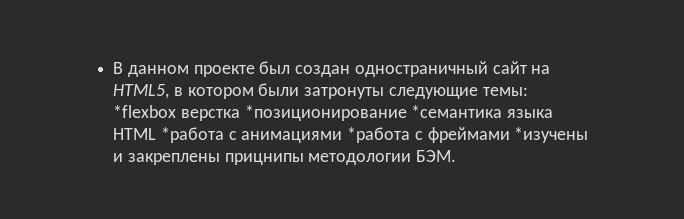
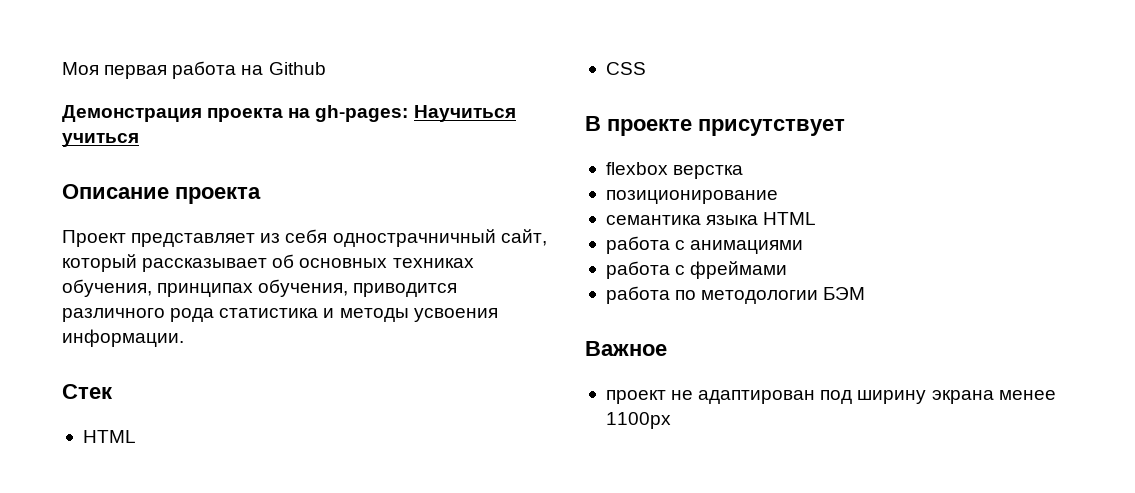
[113,61,551,77] [113,83,528,99] [113,105,177,118] В данном проекте был создан одностраничный сайт на HTML5, в котором были затронуты следующие темы: *flexbox -> [62,61,326,79] [62,105,516,122] [62,133,139,147] [62,184,261,204] [62,229,547,247] [62,254,474,272] [62,279,458,297] [62,308,498,322] [62,329,184,347] [62,384,113,399] [82,430,136,443] [605,62,646,75] [585,116,845,136] [605,162,668,175] Моя первая работа на Github // Демонстрация проекта на gh-pages: Научиться учиться // Описание проекта // Проект представляет из себя однострачничный сайт, который рассказывает об основных техниках обучения, принципах обучения, приводится различного рода статистика и методы усвоения информации. // Стек // HTML // CSS // В проекте присутствует // flexbox
[244,105,503,121] *позиционирование *семантика -> [605,190,778,204] [605,215,701,225] // позиционирование // семантика
[160,127,224,143] *работа -> [605,236,670,254] // работа
[347,127,411,143] *работа -> [605,261,670,279] // работа
[514,127,589,143] [113,150,457,165] *изучены и закреплены прицнипы методологии БЭМ. -> [605,286,866,304] [585,341,667,356] [605,390,1056,404] [605,412,671,429] // работа по методологии БЭМ // Важное // проект не адаптирован под ширину экрана менее 1100px

